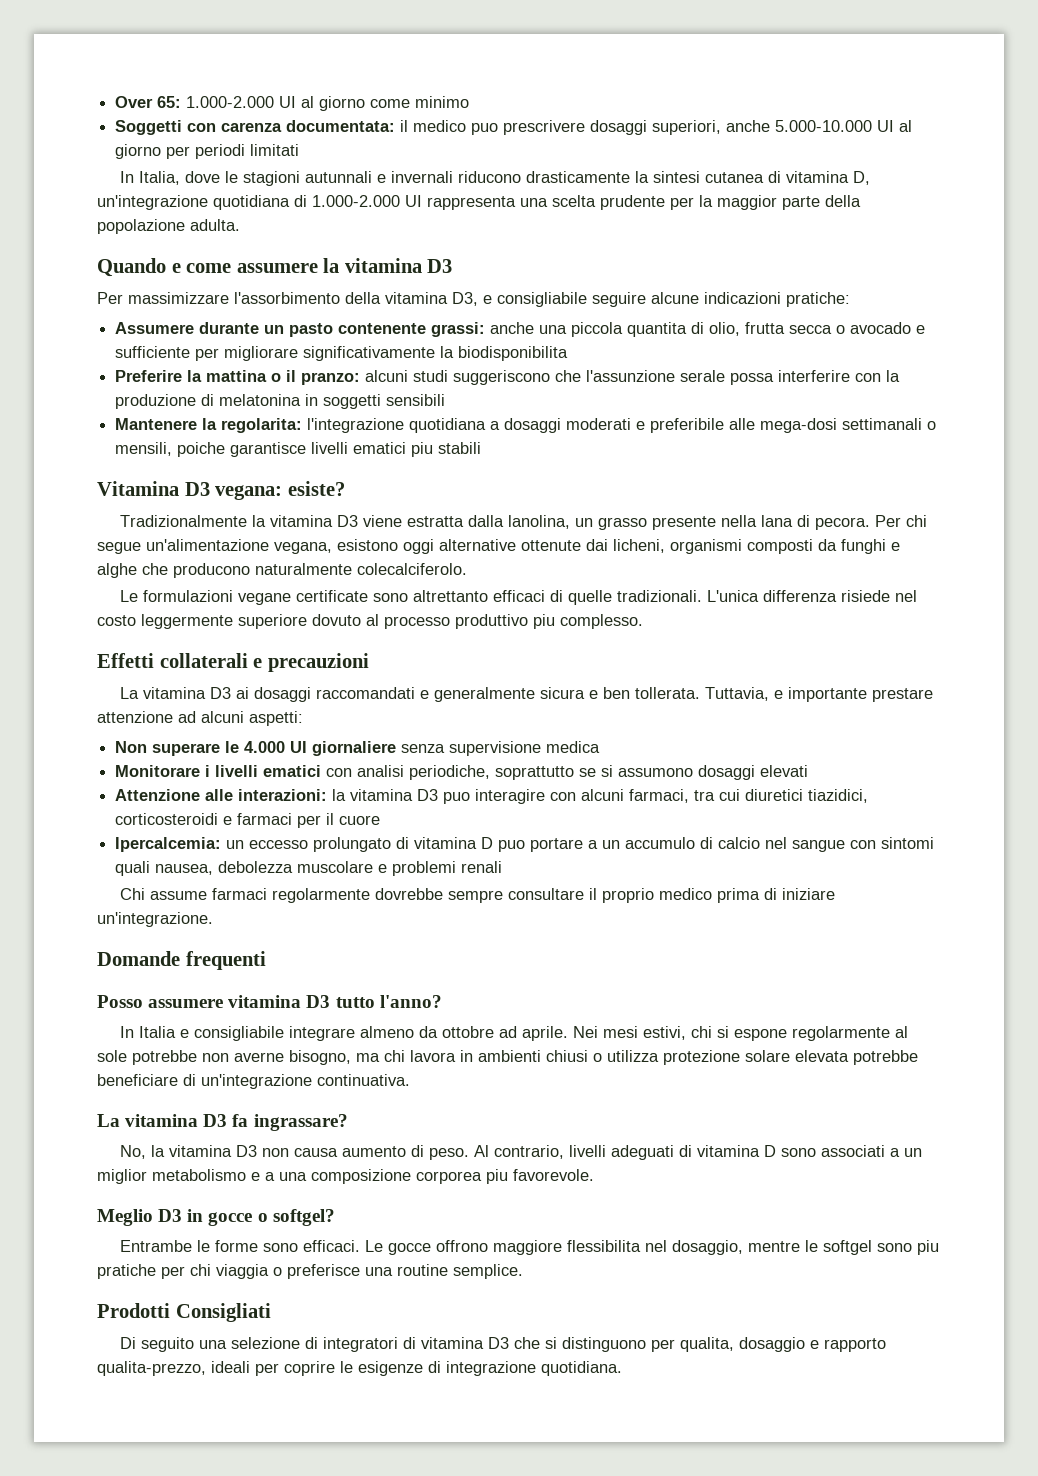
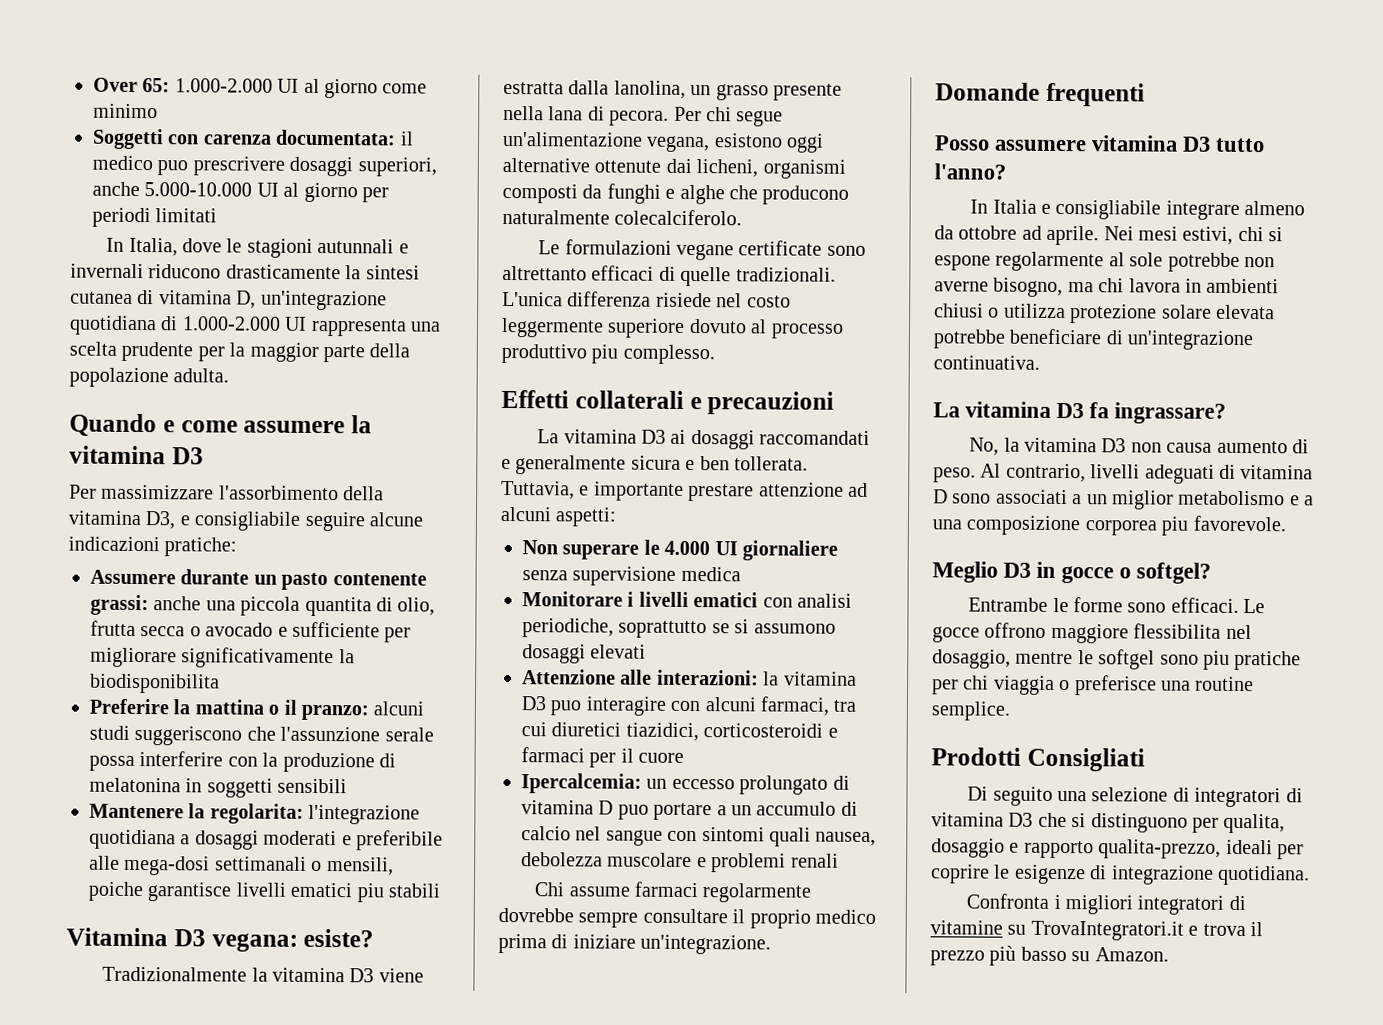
(622, 1368) none -> [966,893,1246,915] [930,920,1263,941] [930,945,1169,966] // Confronta i migliori integratori di vitamine su TrovaIntegratori.it e trova il prezzo più basso su Amazon.

